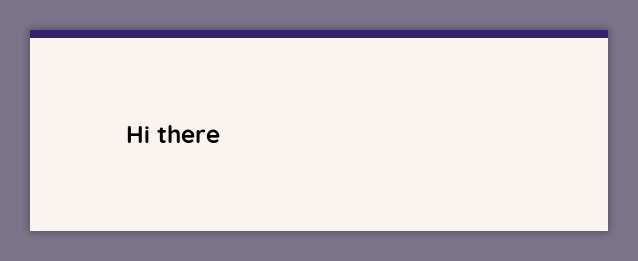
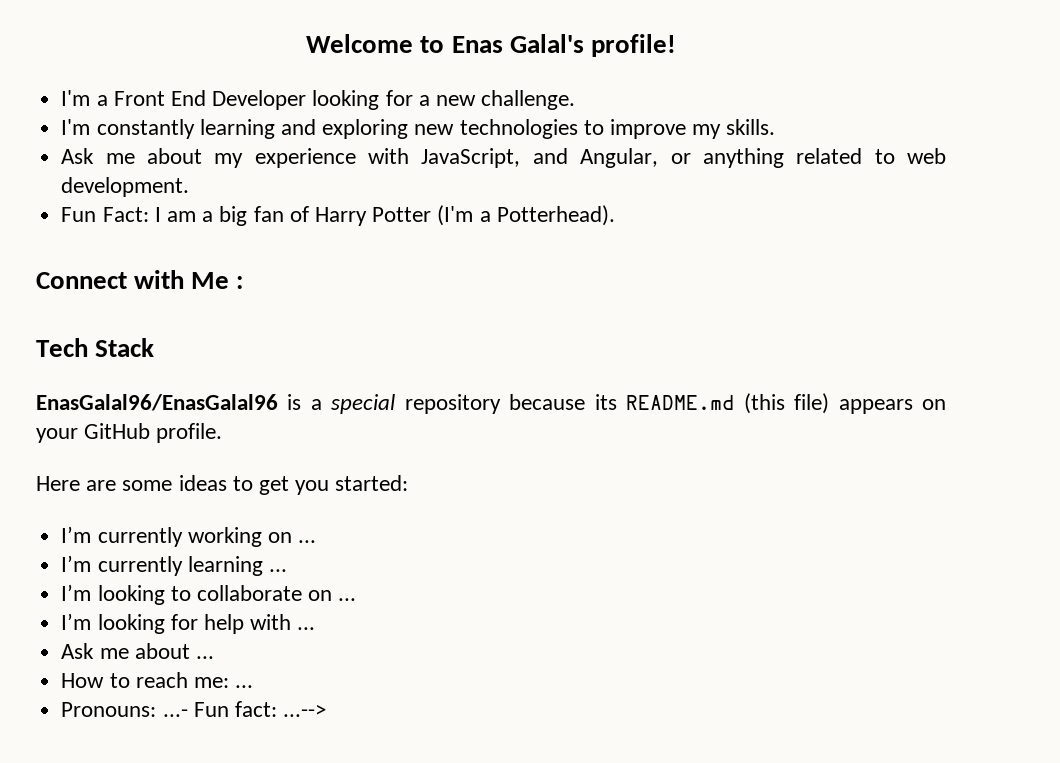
[126,125,220,143] Hi there -> [306,34,676,57] [61,90,576,110] [61,119,776,139] [61,148,946,168] [61,177,190,197] [61,205,615,226] [36,270,244,289] [36,338,155,357] [36,393,947,414] [36,423,223,443] [36,475,409,495] [61,526,317,547] [61,555,287,576] [61,584,357,605] [61,613,316,634] [61,643,214,659] [61,672,254,688] [61,701,327,717] Welcome to Enas Galal's profile! // I'm a Front End Developer looking for a new challenge. // I'm constantly learning and exploring new technologies to improve my skills. // Ask me about my experience with JavaScript, and Angular, or anything related to web development. // Fun Fact: I am a big fan of Harry Potter (I'm a Potterhead). // Connect with Me : // Tech Stack // EnasGalal96/EnasGalal96 is a special repository because its README.md (this file) appears on your GitHub profile. // Here are some ideas to get you started: // I’m currently working on ... // I’m currently learning ... // I’m looking to collaborate on ... // I’m looking for help with ... // Ask me about ... // How to reach me: ... // Pronouns: ...- Fun fact: ...-->

